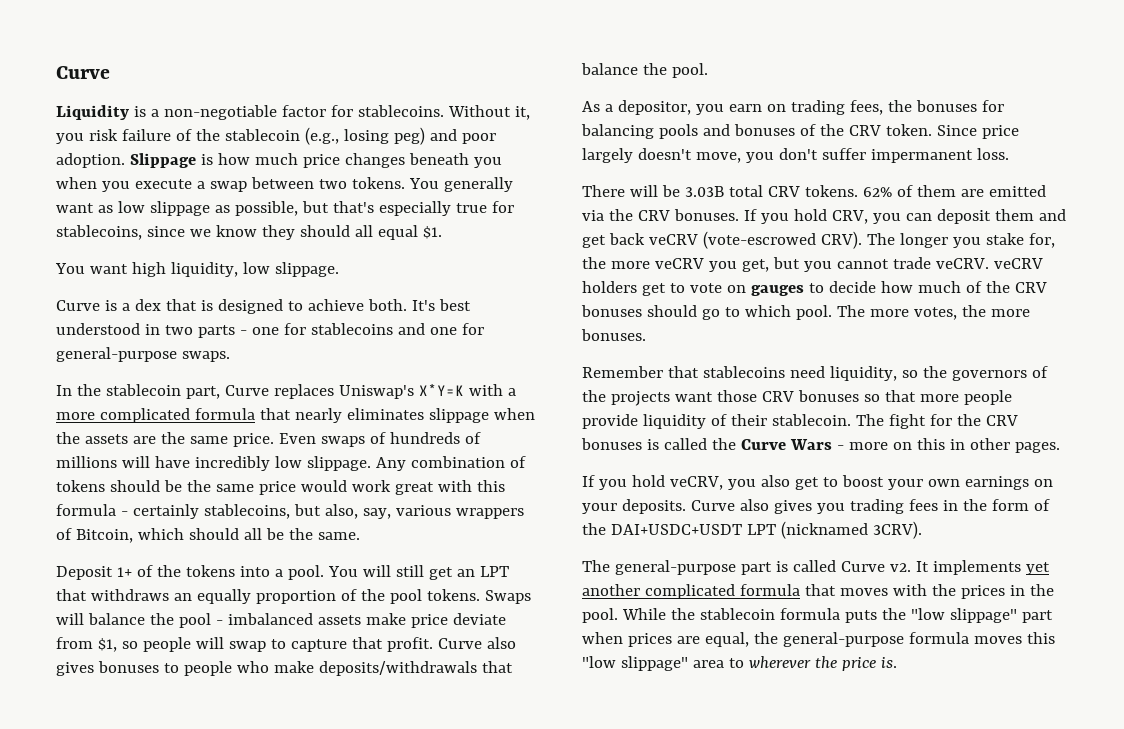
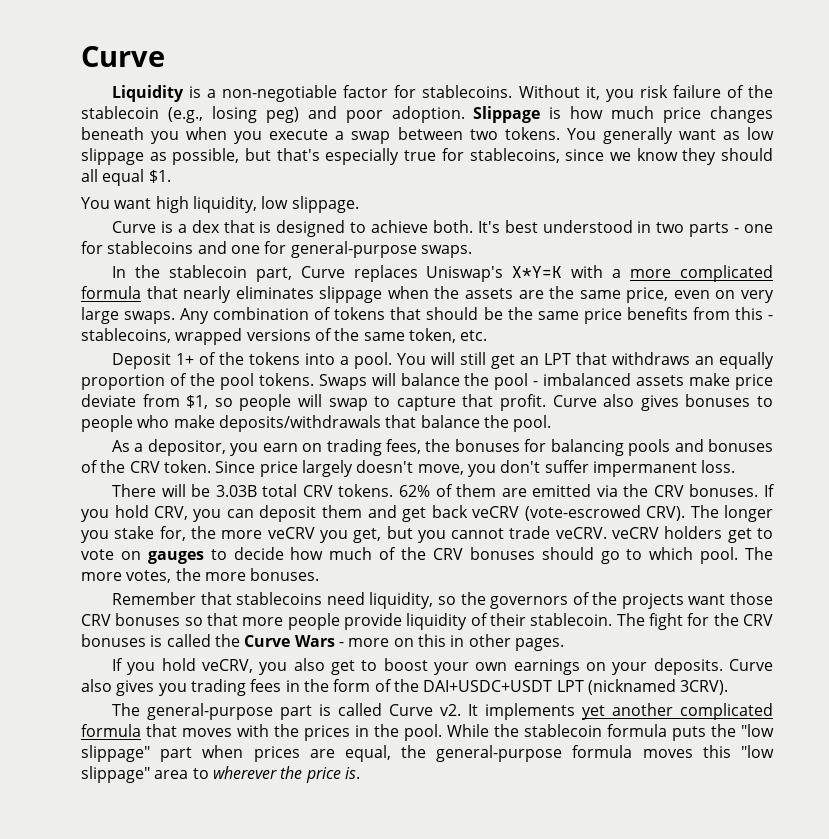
[232,432,481,447] [56,456,371,471] price. Even swaps of hundreds of millions will have incredibly low slippage. -> [626,287,774,303] [81,307,176,324] price, even on very large swaps.
(105, 486) none -> [390,307,422,320] that
[300,480,505,495] [56,504,524,519] [56,528,360,543] would work great with this formula - certainly stablecoins, but also, say, various wrappers of Bitcoin, which should all be the same. -> [626,307,774,320] [81,328,488,345] benefits from this - stablecoins, wrapped versions of the same token, etc.

